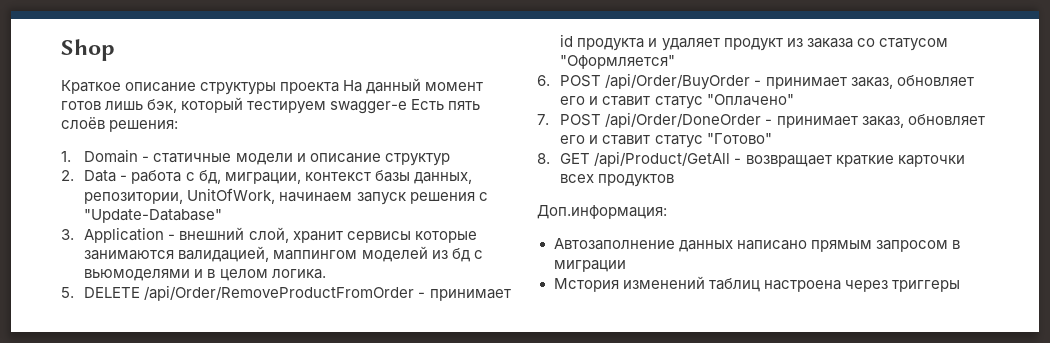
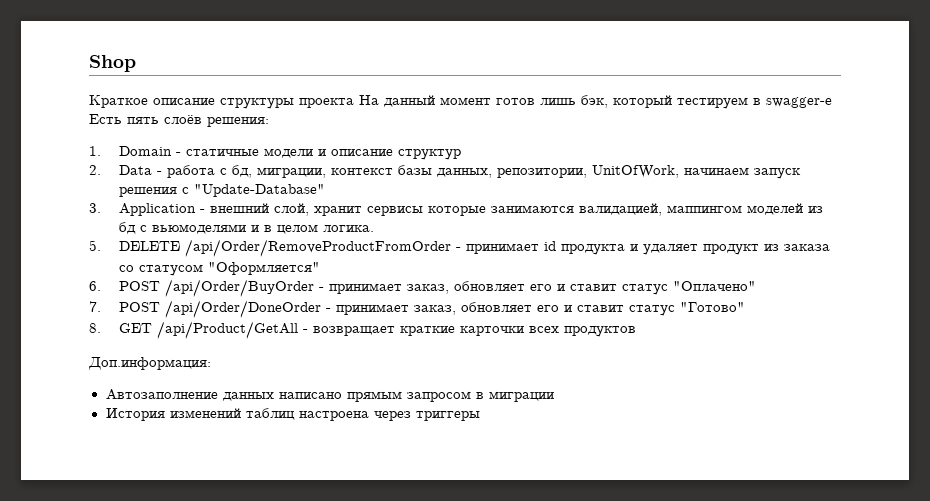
(327, 107) none -> [753,98,761,105] в
[553,278,619,292] Мстория -> [105,408,165,421] История

